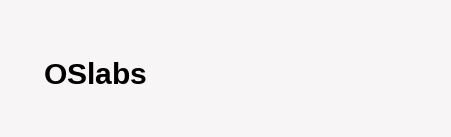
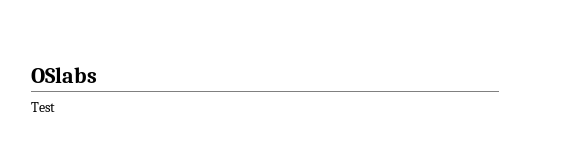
(147, 73) none -> [31,102,55,112] // Test

